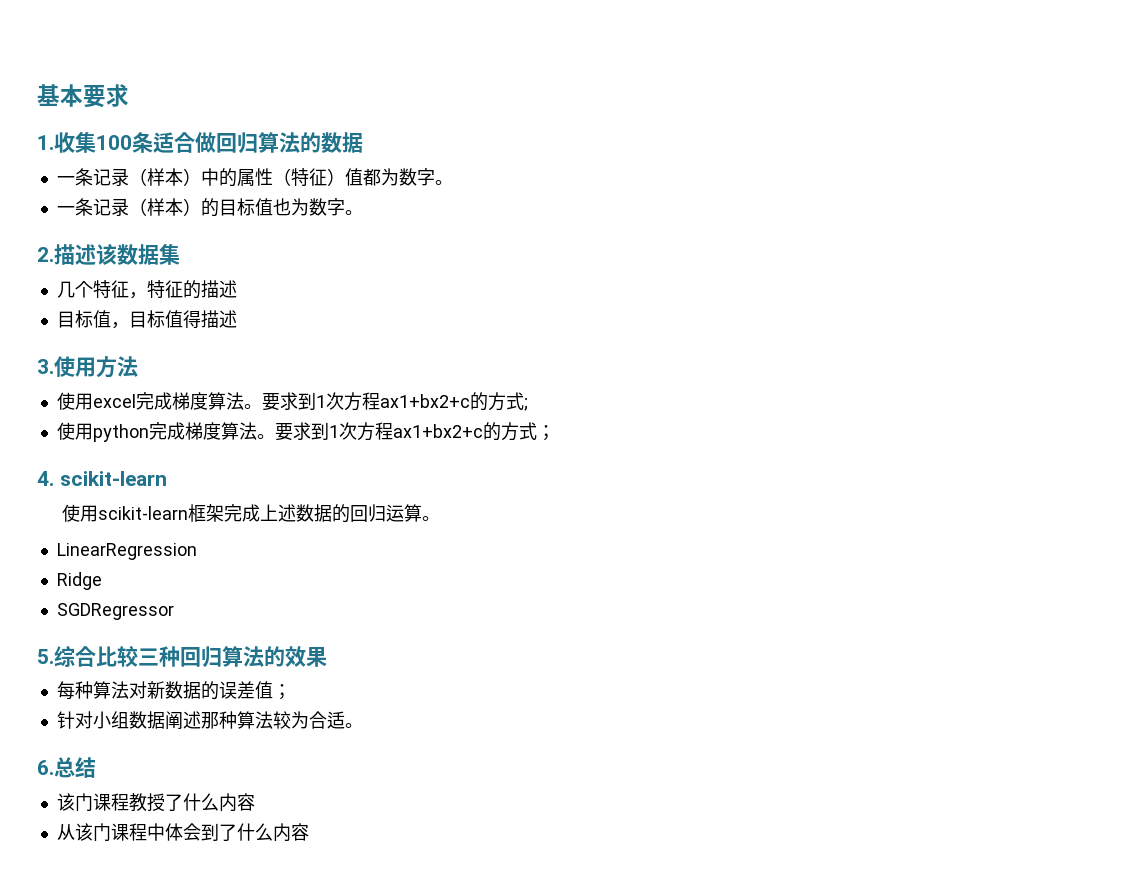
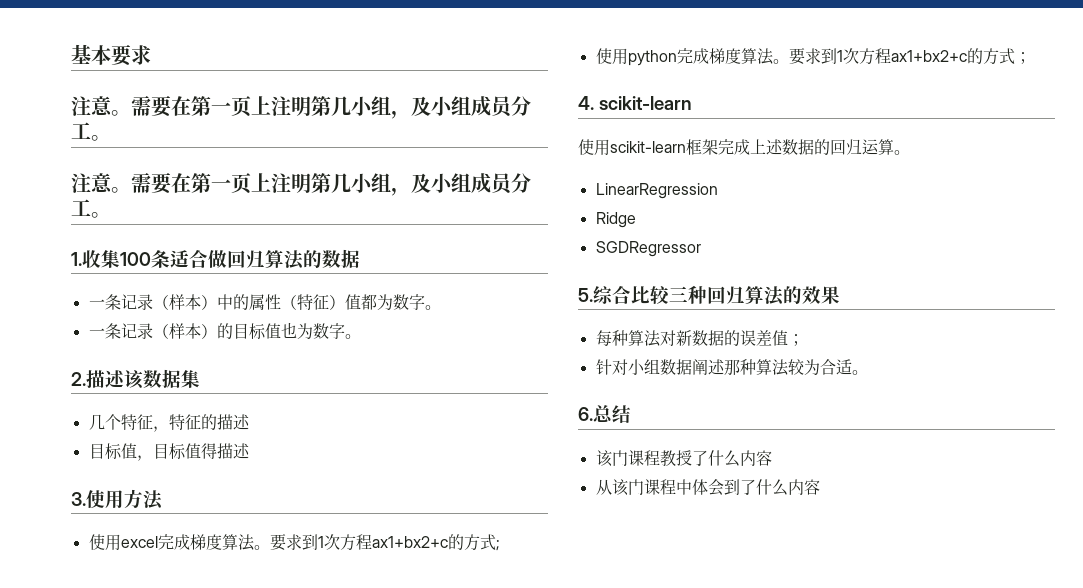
(129, 95) none -> [71,95,531,119] [71,122,111,141] [71,172,531,196] [71,199,111,218] // 注意。需要在第一页上注明第几小组，及小组成员分工。 // 注意。需要在第一页上注明第几小组，及小组成员分工。

